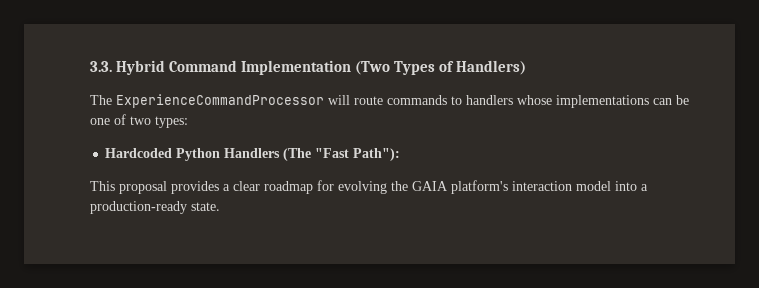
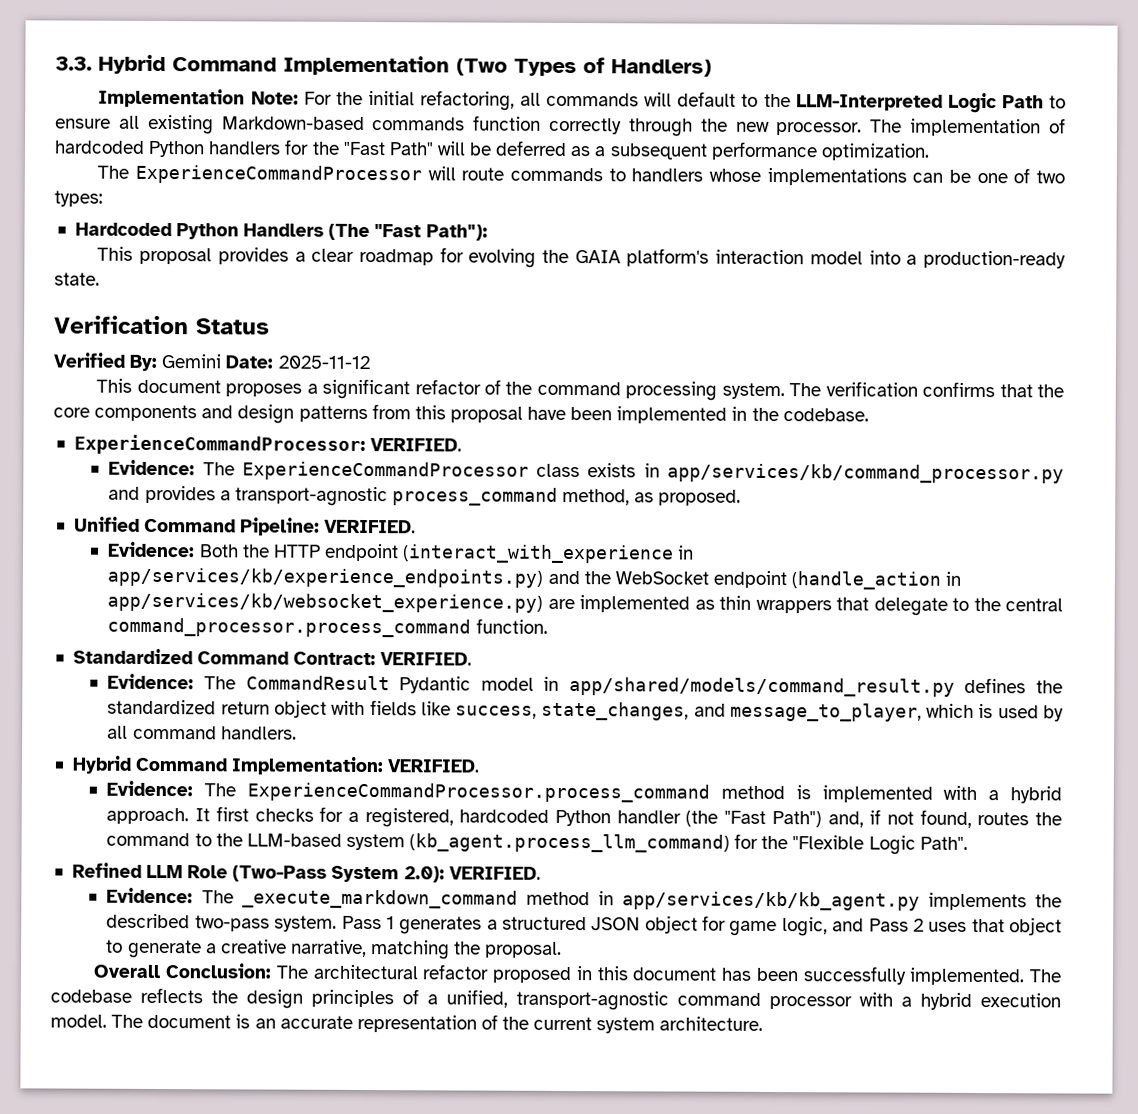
(527, 67) none -> [98,88,1066,114] [55,114,1066,137] [54,139,930,161] // Implementation Note: For the initial refactoring, all commands will default to the LLM-Interpreted Logic Path to ensure all existing Markdown-based commands function correctly through the new processor. The implementation of hardcoded Python handlers for the "Fast Path" will be deferred as a subsequent performance optimization.
(220, 206) none -> [54,315,270,335] [53,352,370,371] [96,378,1065,401] [53,404,869,424] [73,434,463,456] [108,459,1064,484] [108,485,742,507] [73,516,417,536] [107,541,695,564] [107,567,962,590] [107,592,1064,616] [107,617,548,638] [72,648,473,666] [107,673,1063,697] [107,699,1064,722] [107,725,297,740] [71,755,481,776] [106,780,1062,804] [106,806,1063,828] [106,832,968,855] [71,862,541,883] [106,887,1063,911] [106,913,1062,937] [106,939,563,960] [93,963,1062,986] [50,987,1061,1011] [50,1014,764,1034] // Verification Status // Verified By: Gemini Date: 2025-11-12 // This document proposes a significant refactor of the command processing system. The verification confirms that the core components and design patterns from this proposal have been implemented in the codebase. // ExperienceCommandProcessor: VERIFIED. // Evidence: The ExperienceCommandProcessor class exists in app/services/kb/command_processor.py and provides a transport-agnostic process_command method, as proposed. // Unified Command Pipeline: VERIFIED. // Evidence: Both the HTTP endpoint (interact_with_experience in app/services/kb/experience_endpoints.py) and the WebSocket endpoint (handle_action in app/services/kb/websocket_experience.py) are implemented as thin wrappers that delegate to the central command_processor.process_command function. // Standardized Command Contract: VERIFIED. // Evidence: The CommandResult Pydantic model in app/shared/models/command_result.py defines the standardized return object with fields like success, state_changes, and message_to_player, which is used by all command handlers. // Hybrid Command Implementation: VERIFIED. // Evidence: The ExperienceCommandProcessor.process_command method is implemented with a hybrid approach. It first checks for a registered, hardcoded Python handler (the "Fast Path") and, if not found, routes the command to the LLM-based system (kb_agent.process_llm_command) for the "Flexible Logic Path". // Refined LLM Role (Two-Pass System 2.0): VERIFIED. // Evidence: The _execute_markdown_command method in app/services/kb/kb_agent.py implements the described two-pass system. Pass 1 generates a structured JSON object for game logic, and Pass 2 uses that object to generate a creative narrative, matching the proposal. // Overall Conclusion: The architectural refactor proposed in this document has been successfully implemented. The codebase reflects the design principles of a unified, transport-agnostic command processor with a hybrid execution model. The document is an accurate representation of the current system architecture.

